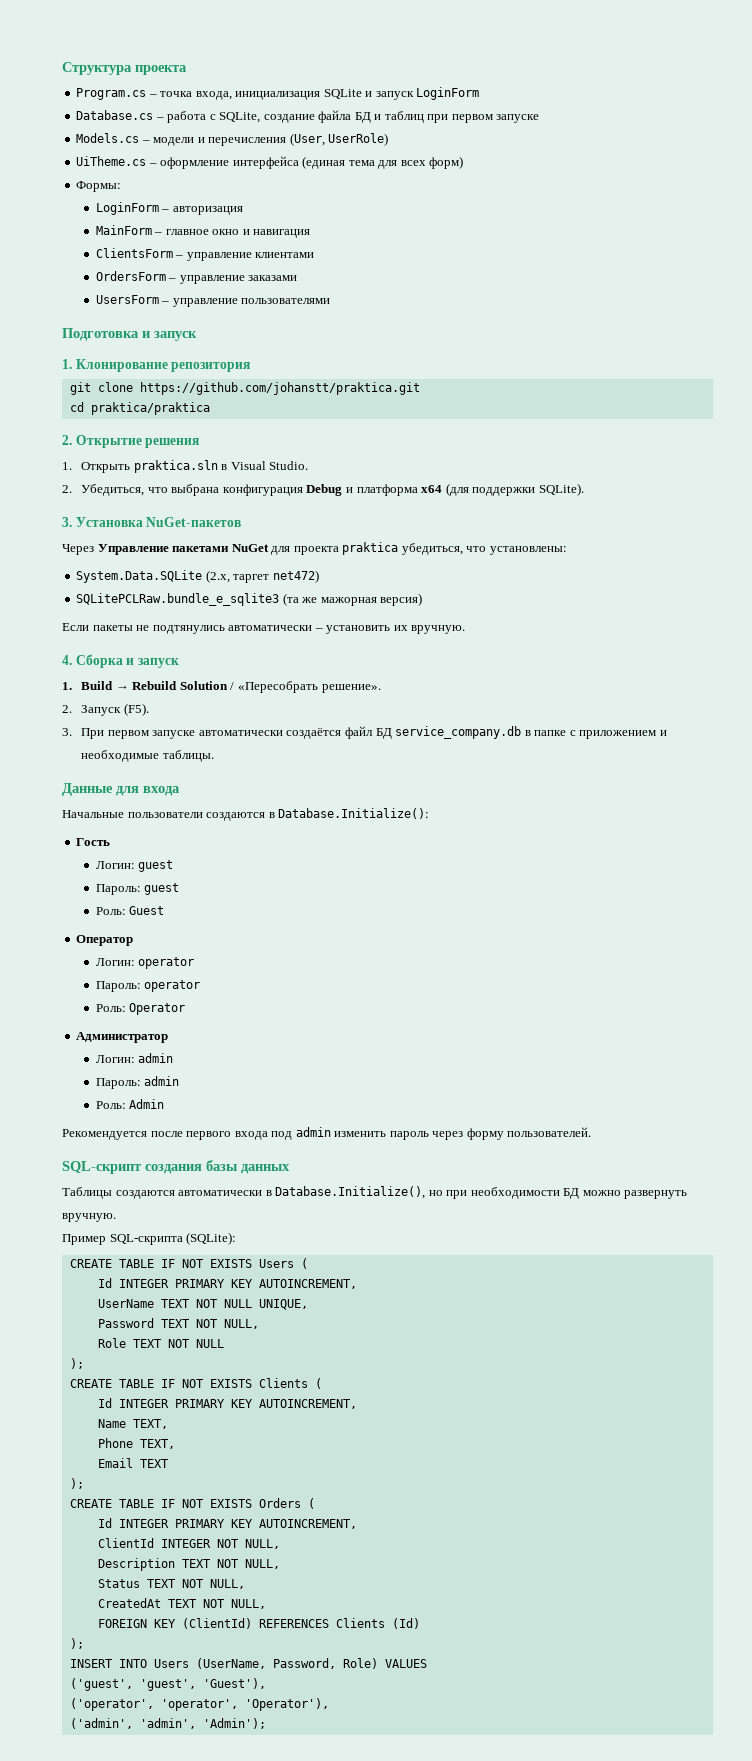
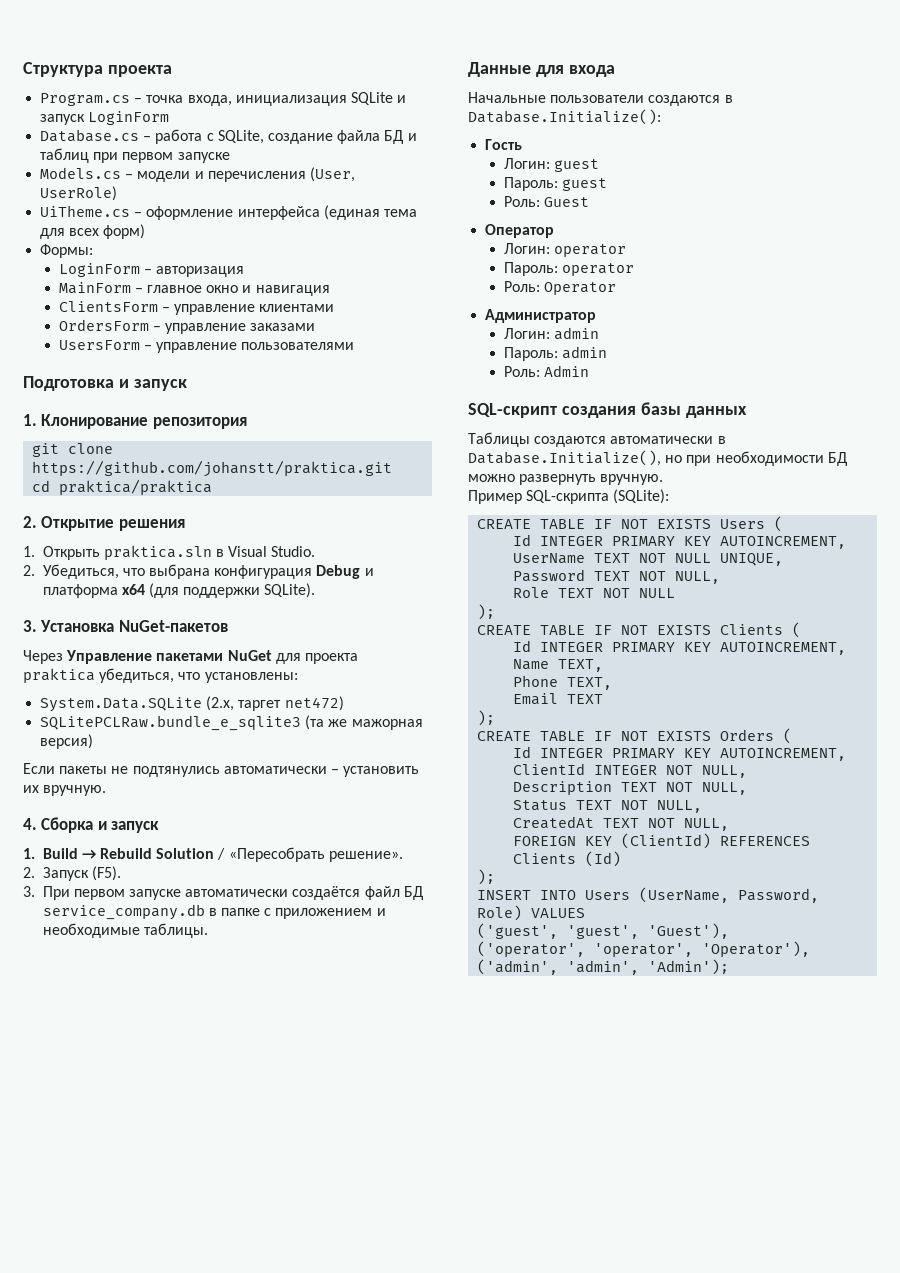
[62,1127,592,1140] // Рекомендуется после первого входа под admin изменить пароль через форму пользователей. -> (589, 371) none

